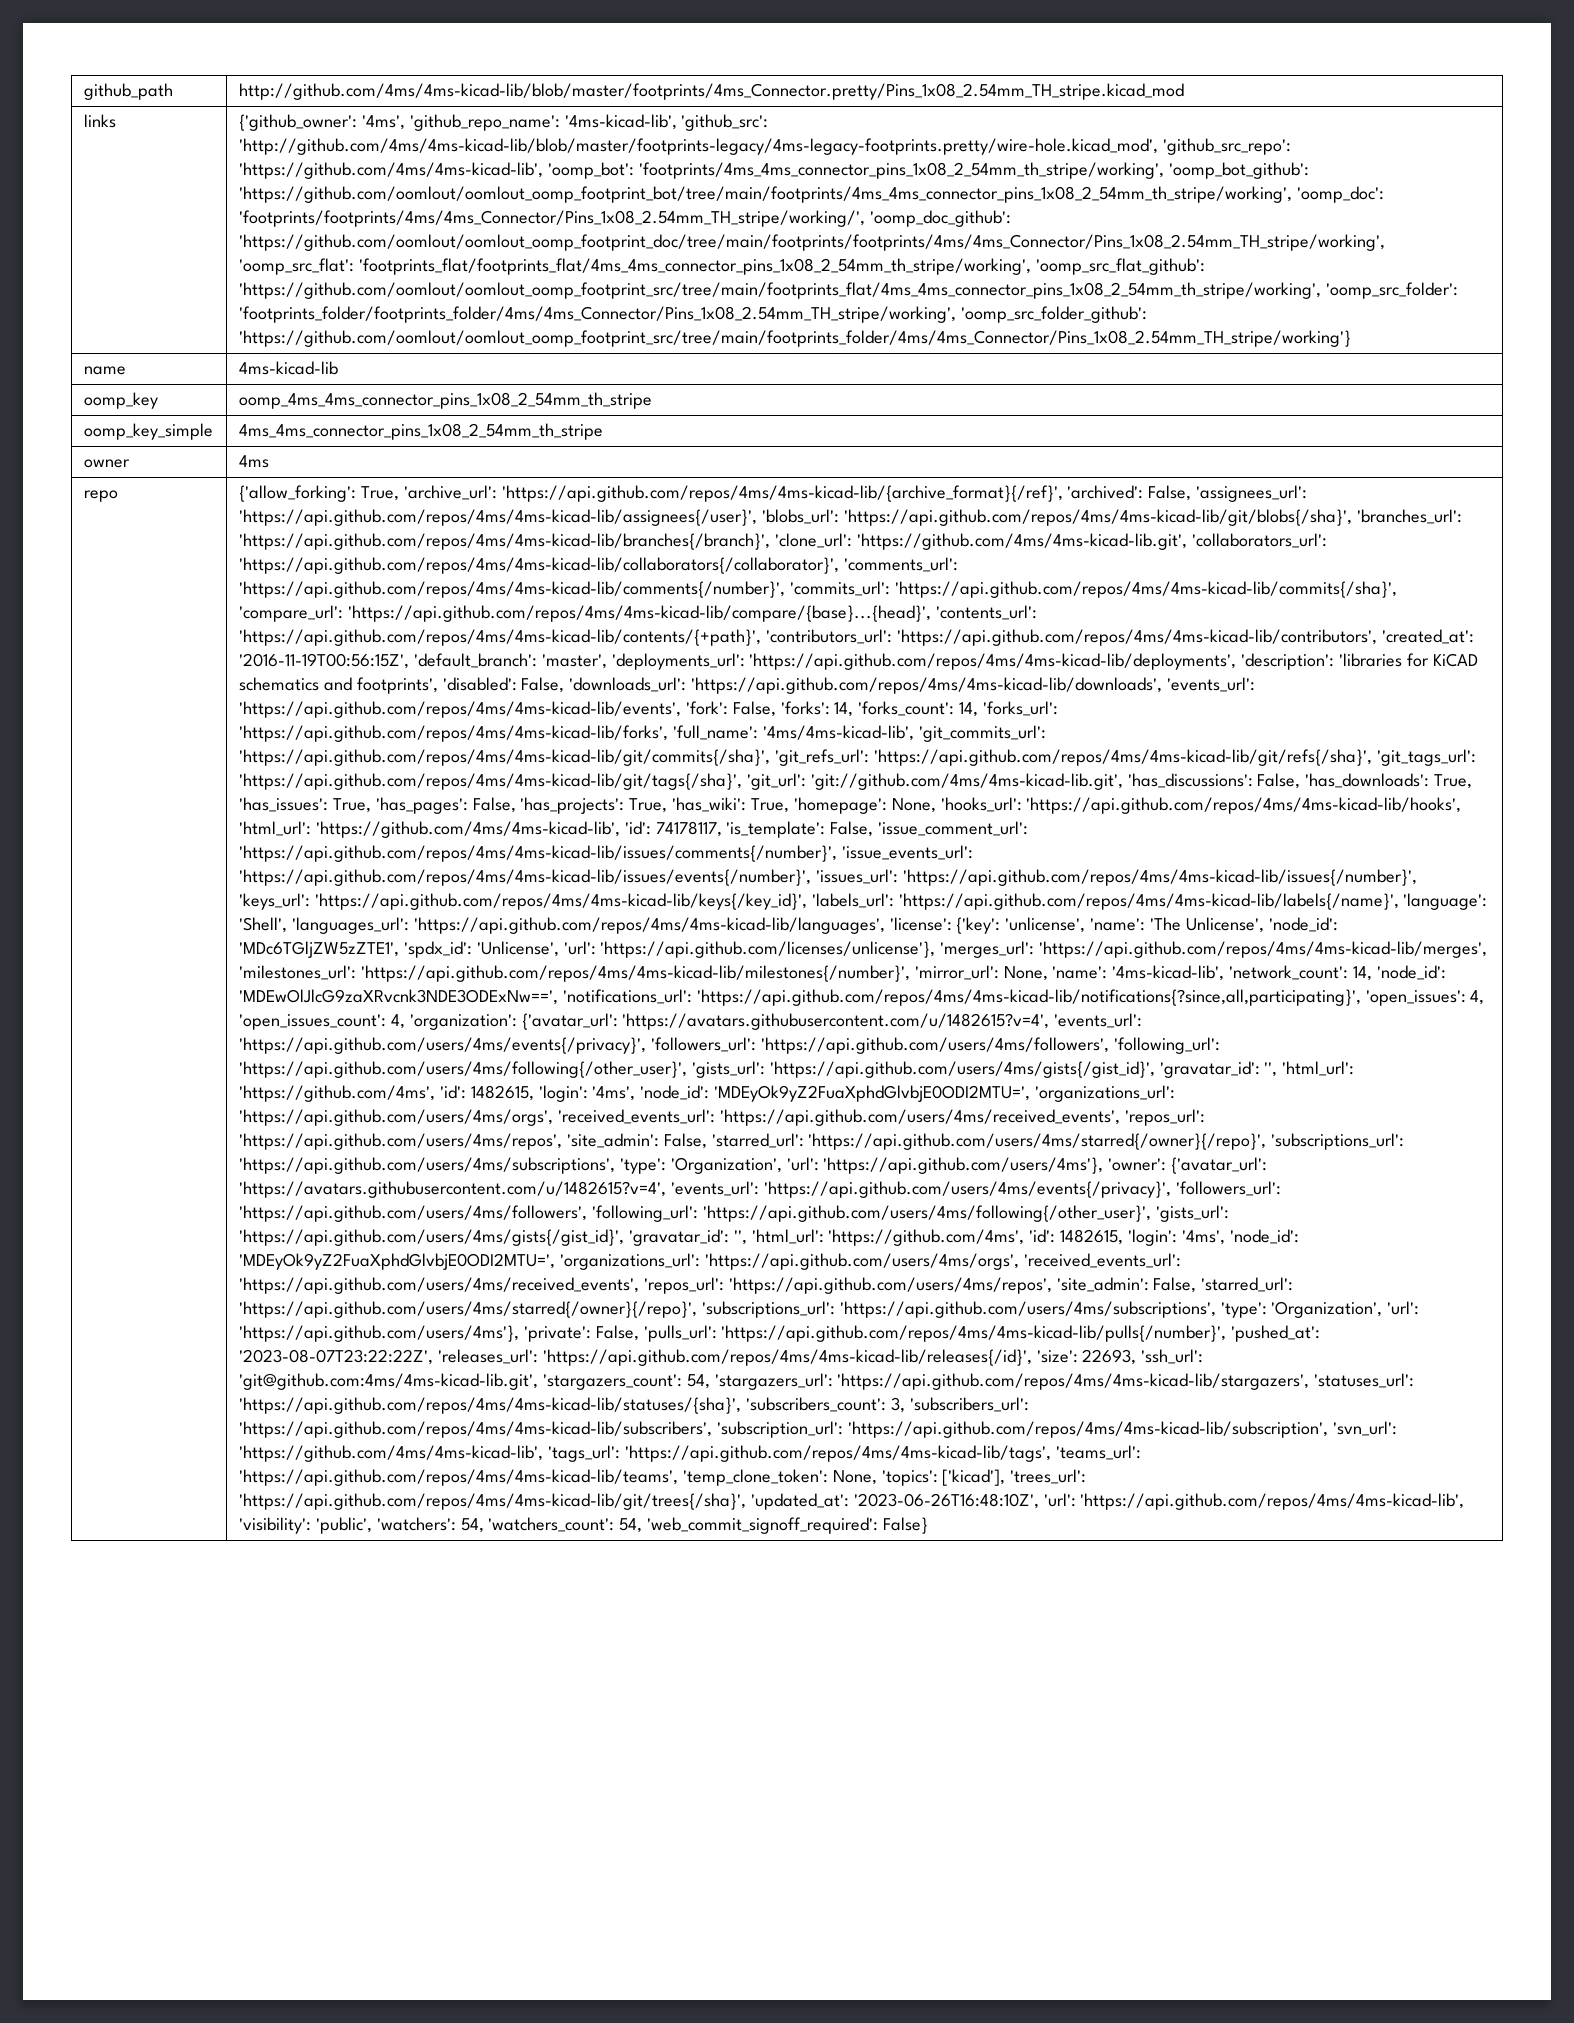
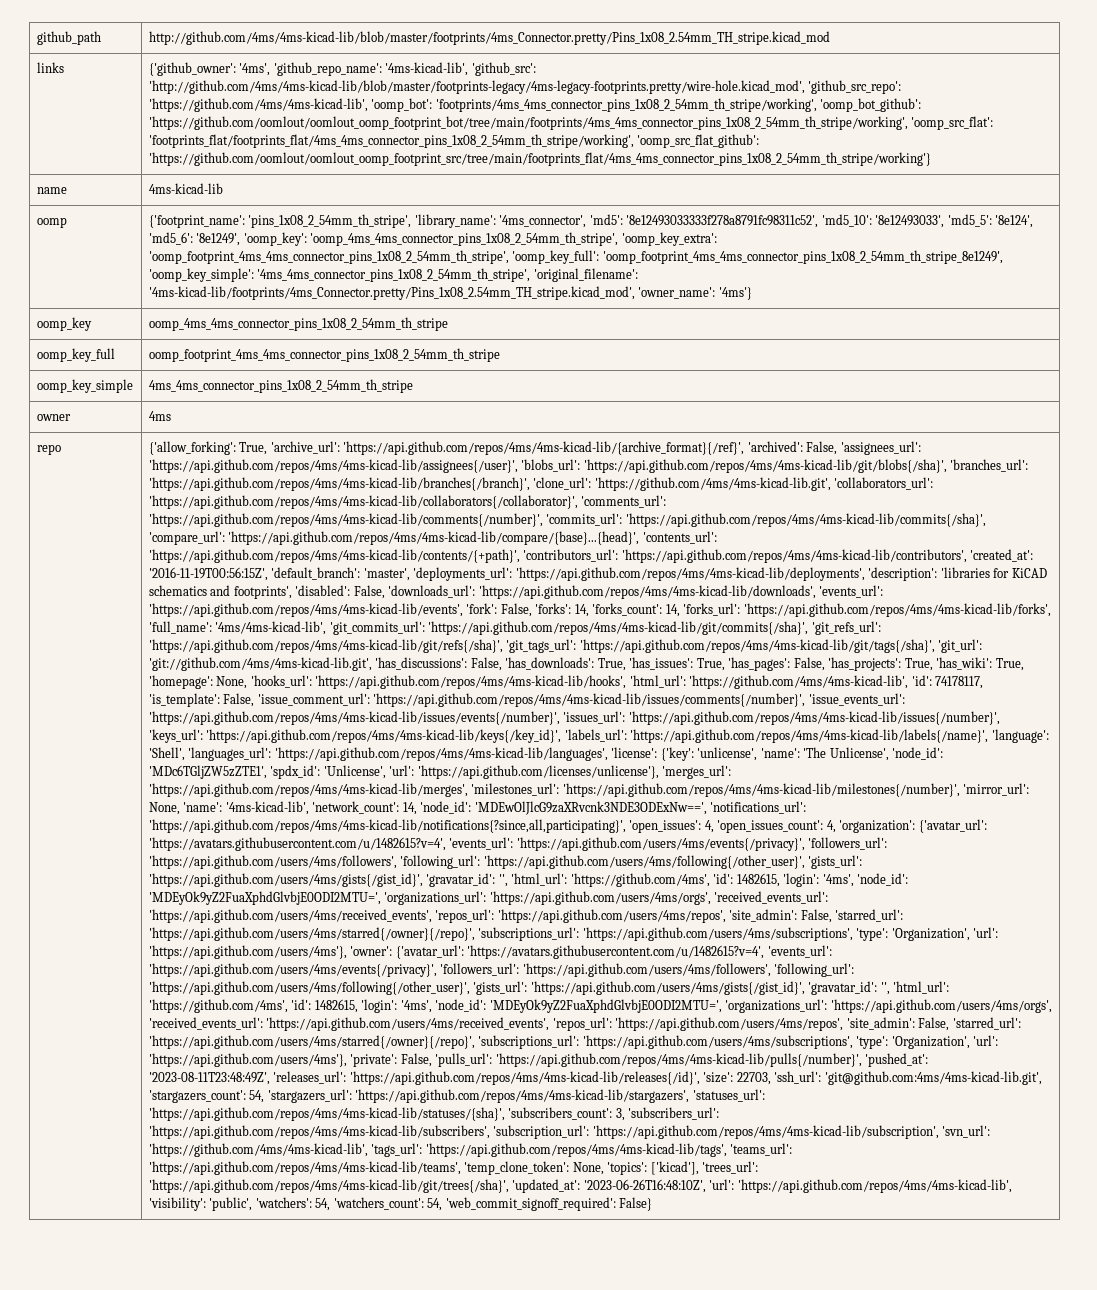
[1296,186,1384,203] [238,210,1011,227] [238,234,1385,251] [238,258,1205,275] [238,282,1458,299] [238,306,1147,323] [238,330,1351,347] [83,366,126,375] [238,361,338,375] 'oomp_doc': 'footprints/footprints/4ms/4ms_Connector/Pins_1x08_2.54mm_TH_stripe/working/', 'oomp_doc_github': 'https://github.com/oomlout/oomlout_oomp_footprint_doc/tree/main/footprints/footprints/4ms/4ms_Connector/Pins_1x08_2.54mm_TH_stripe/working', 'oomp_src_flat': 'footprints_flat/footprints_flat/4ms_4ms_connector_pins_1x08_2_54mm_th_stripe/working', 'oomp_src_flat_github': 'https://github.com/oomlout/oomlout_oomp_footprint_src/tree/main/footprints_flat/4ms_4ms_connector_pins_1x08_2_54mm_th_stripe/working', 'oomp_src_folder': 'footprints_folder/footprints_folder/4ms/4ms_Connector/Pins_1x08_2.54mm_TH_stripe/working', 'oomp_src_folder_github': 'https://github.com/oomlout/oomlout_oomp_footprint_src/tree/main/footprints_folder/4ms/4ms_Connector/Pins_1x08_2.54mm_TH_stripe/working'} // name | 4ms-kicad-lib -> [911,116,994,130] [148,134,760,148] [148,152,931,166] [36,187,67,194] [148,183,223,194] [36,217,67,228] [148,214,1034,228] [148,232,717,246] [148,250,1003,264] [148,268,638,282] [148,286,752,300] 'oomp_src_flat': 'footprints_flat/footprints_flat/4ms_4ms_connector_pins_1x08_2_54mm_th_stripe/working', 'oomp_src_flat_github': 'https://github.com/oomlout/oomlout_oomp_footprint_src/tree/main/footprints_flat/4ms_4ms_connector_pins_1x08_2_54mm_th_stripe/working'} // name | 4ms-kicad-lib // oomp | {'footprint_name': 'pins_1x08_2_54mm_th_stripe', 'library_name': '4ms_connector', 'md5': '8e12493033333f278a8791fc98311c52', 'md5_10': '8e12493033', 'md5_5': '8e124', 'md5_6': '8e1249', 'oomp_key': 'oomp_4ms_4ms_connector_pins_1x08_2_54mm_th_stripe', 'oomp_key_extra': 'oomp_footprint_4ms_4ms_connector_pins_1x08_2_54mm_th_stripe', 'oomp_key_full': 'oomp_footprint_4ms_4ms_connector_pins_1x08_2_54mm_th_stripe_8e1249', 'oomp_key_simple': '4ms_4ms_connector_pins_1x08_2_54mm_th_stripe', 'original_filename': '4ms-kicad-lib/footprints/4ms_Connector.pretty/Pins_1x08_2.54mm_TH_stripe.kicad_mod', 'owner_name': '4ms'}
(652, 400) none -> [36,348,115,362] [148,348,500,362] // oomp_key_full | oomp_footprint_4ms_4ms_connector_pins_1x08_2_54mm_th_stripe
[238,1349,433,1365] '2023-08-07T23:22:22Z', -> [148,1072,270,1085] '2023-08-11T23:48:49Z',
[1082,1349,1137,1365] 22693, -> [736,1072,771,1085] 22703,

